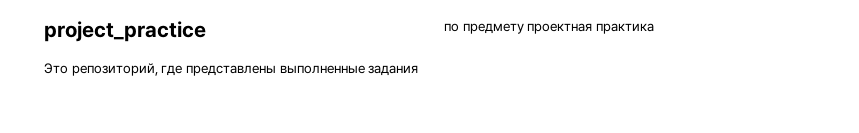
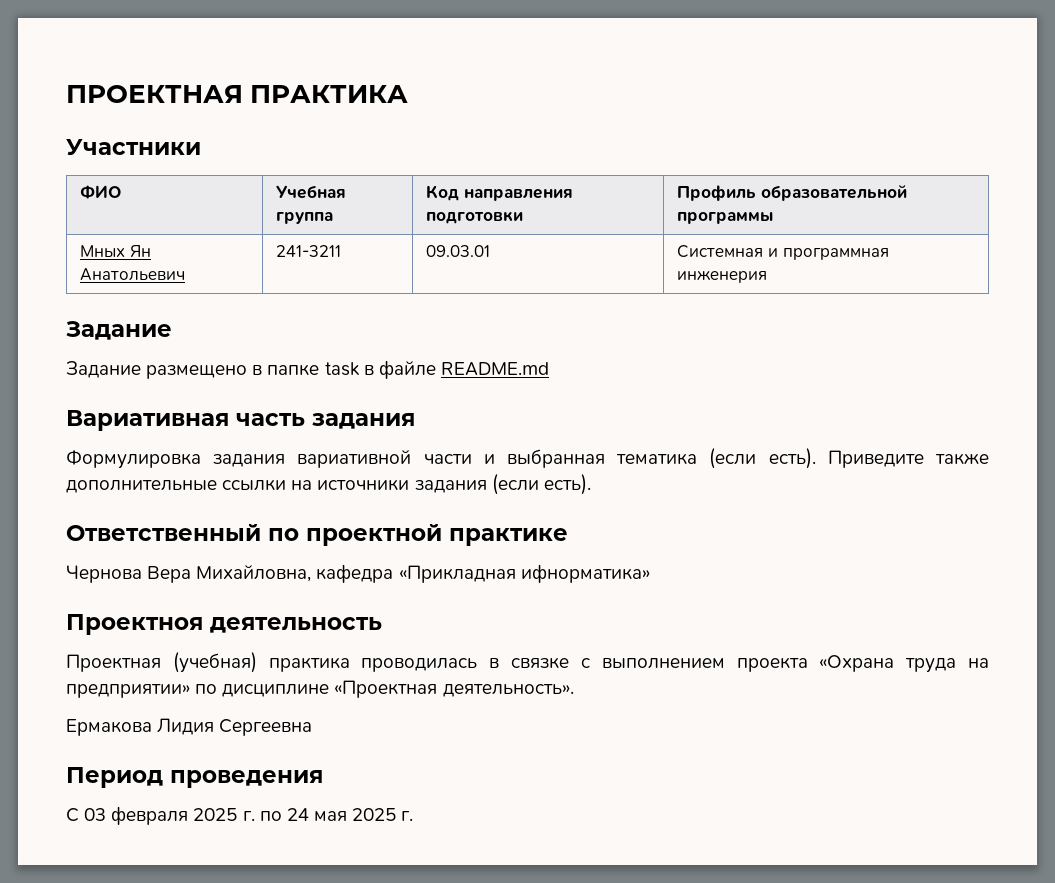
[44,21,206,42] [44,63,419,76] [444,23,654,34] project_practice // Это репозиторий, где представлены выполненные задания по предмету проектная практика -> [66,85,409,103] [66,139,201,156] [80,185,122,199] [276,185,347,199] [276,211,334,224] [426,185,574,201] [426,211,524,224] [677,185,908,201] [677,211,774,224] [80,245,152,258] [80,268,186,281] [276,245,342,257] [426,245,491,257] [677,245,889,260] [677,270,768,283] [66,321,172,340] [66,360,549,379] [66,410,415,431] [66,448,990,469] [66,474,591,495] [66,524,568,546] [66,564,650,583] [66,614,382,635] [66,652,990,673] [66,680,574,698] [66,718,313,736] [66,767,323,788] [66,806,414,825] ПРОЕКТНАЯ ПРАКТИКА // Участники // ФИО | Учебная группа | Код направления подготовки | Профиль образовательной программы // Мных Ян Анатольевич | 241-3211 | 09.03.01 | Системная и программная инженерия // Задание // Задание размещено в папке task в файле README.md // Вариативная часть задания // Формулировка задания вариативной части и выбранная тематика (если есть). Приведите также дополнительные ссылки на источники задания (если есть). // Ответственный по проектной практике // Чернова Вера Михайловна, кафедра «Прикладная ифнорматика» // Проектноя деятельность // Проектная (учебная) практика проводилась в связке с выполнением проекта «Охрана труда на предприятии» по дисциплине «Проектная деятельность». // Ермакова Лидия Сергеевна // Период проведения // С 03 февраля 2025 г. по 24 мая 2025 г.

